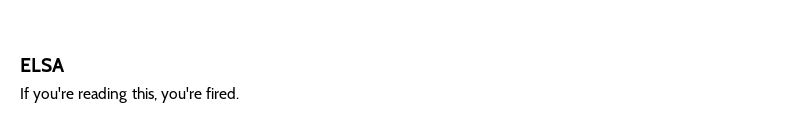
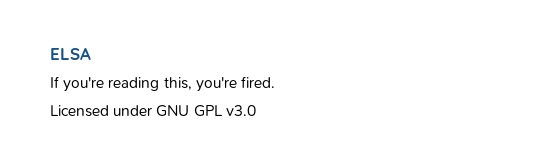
(239, 93) none -> [50,105,256,117] // Licensed under GNU GPL v3.0

